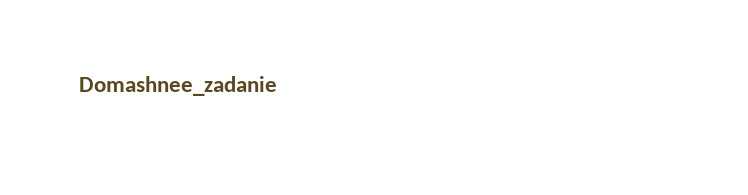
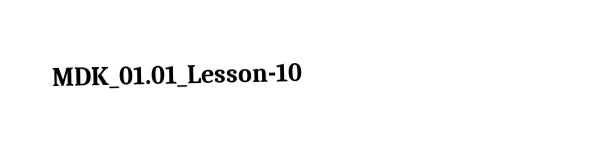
[79,76,277,96] Domashnee_zadanie -> [51,62,303,90] MDK_01.01_Lesson-10

